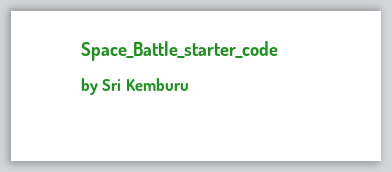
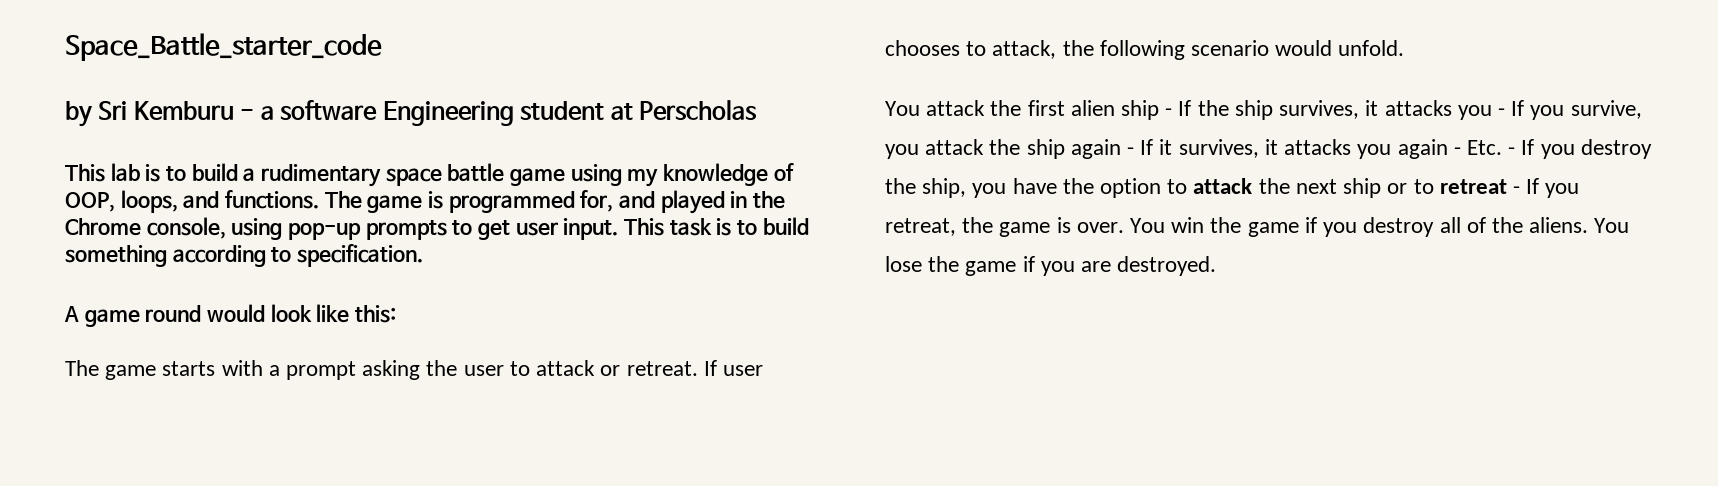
(189, 84) none -> [240,100,758,126] [65,163,794,187] [65,190,785,214] [65,217,809,240] [65,244,423,267] [64,304,396,327] [65,360,763,380] [885,40,1405,60] [885,100,1642,120] [885,139,1652,159] [885,178,1580,198] [885,217,1630,237] [885,256,1217,276] - a software Engineering student at Perscholas // This lab is to build a rudimentary space battle game using my knowledge of OOP, loops, and functions. The game is programmed for, and played in the Chrome console, using pop-up prompts to get user input. This task is to build something according to specification. // A game round would look like this: // The game starts with a prompt asking the user to attack or retreat. If user chooses to attack, the following scenario would unfold. // You attack the first alien ship - If the ship survives, it attacks you - If you survive, you attack the ship again - If it survives, it attacks you again - Etc. - If you destroy the ship, you have the option to attack the next ship or to retreat - If you retreat, the game is over. You win the game if you destroy all of the aliens. You lose the game if you are destroyed.

